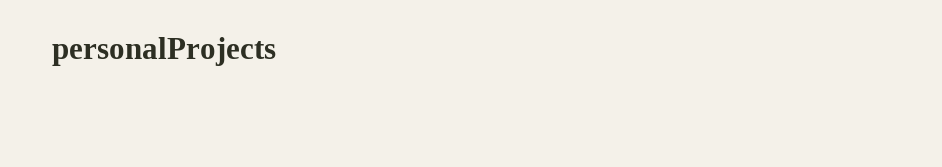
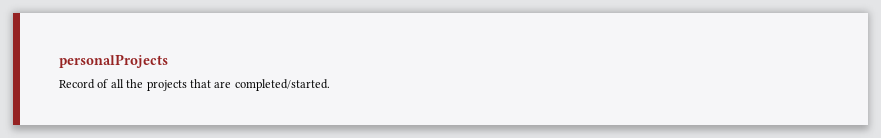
(276, 51) none -> [59,79,330,91] // Record of all the projects that are completed/started.

